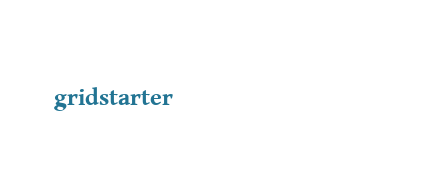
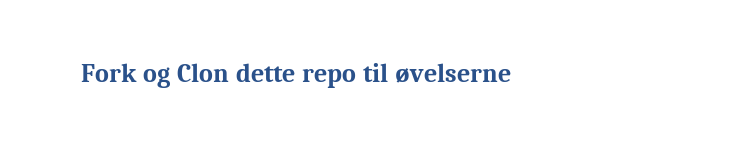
[54,87,173,111] gridstarter -> [81,63,512,88] Fork og Clon dette repo til øvelserne

